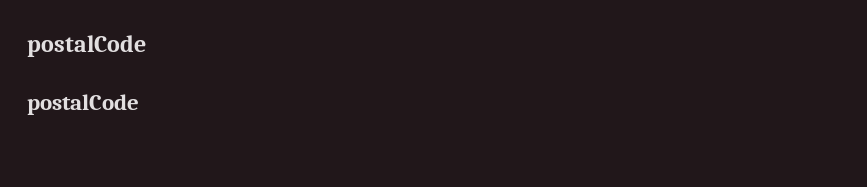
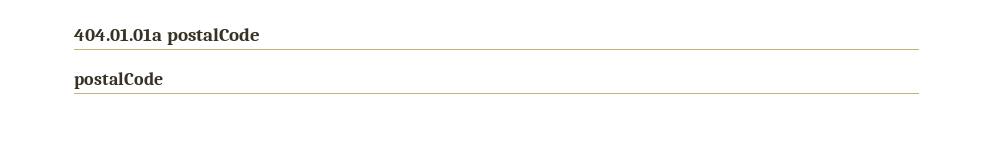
(27, 46) none -> [74,28,162,41] 404.01.01a

